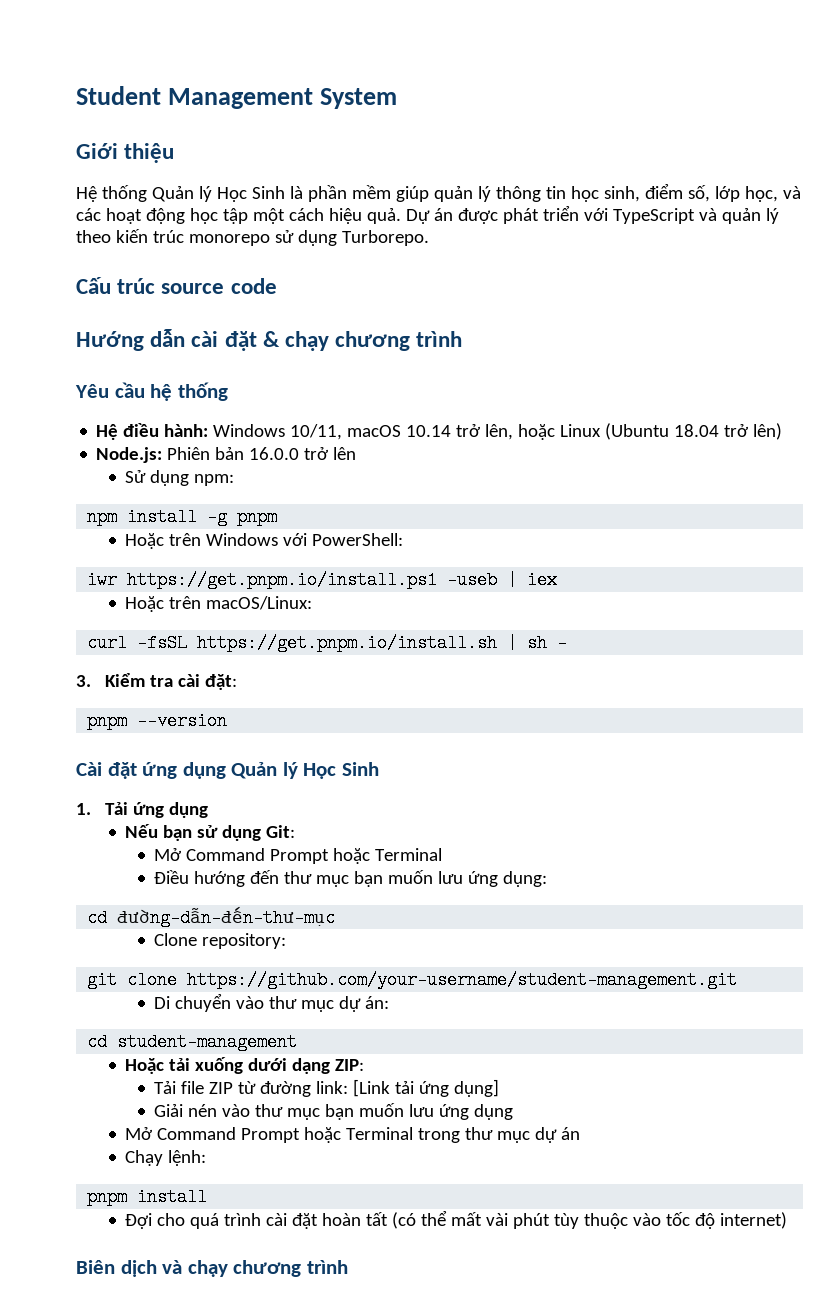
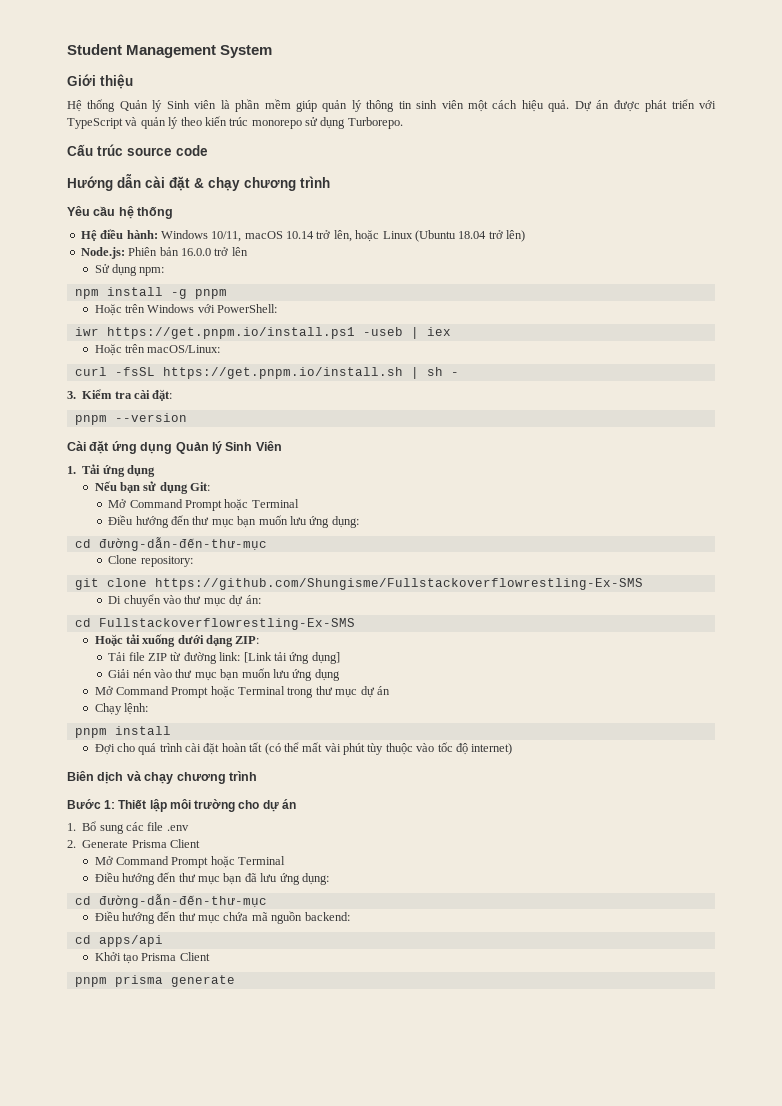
[216,186,285,202] Học Sinh -> [166,100,217,109] Sinh viên
[570,183,801,202] [76,208,248,224] học sinh, điểm số, lớp học, và các hoạt động học tập -> [416,100,464,109] sinh viên
[303,762,379,779] Học Sinh -> [225,441,282,451] Sinh Viên
[187,971,738,989] https://github.com/your-username/student-management.git -> [154,578,643,590] https://github.com/Shungisme/Fullstackoverflowrestling-Ex-SMS
[117,1033,298,1051] student-management -> [98,618,355,630] Fullstackoverflowrestling-Ex-SMS
(348, 1267) none -> [67,799,296,812] [67,821,189,834] [67,839,200,848] [94,856,286,868] [94,872,329,885] [74,894,267,908] [94,911,350,924] [74,935,163,947] [94,952,210,964] [74,975,235,987] // Bước 1: Thiết lập môi trường cho dự án // 1. Bổ sung các file .env // 2. Generate Prisma Client // Mở Command Prompt hoặc Terminal // Điều hướng đến thư mục bạn đã lưu ứng dụng: // cd đường-dẫn-đến-thư-mục // Điều hướng đến thư mục chứa mã nguồn backend: // cd apps/api // Khởi tạo Prisma Client // pnpm prisma generate

